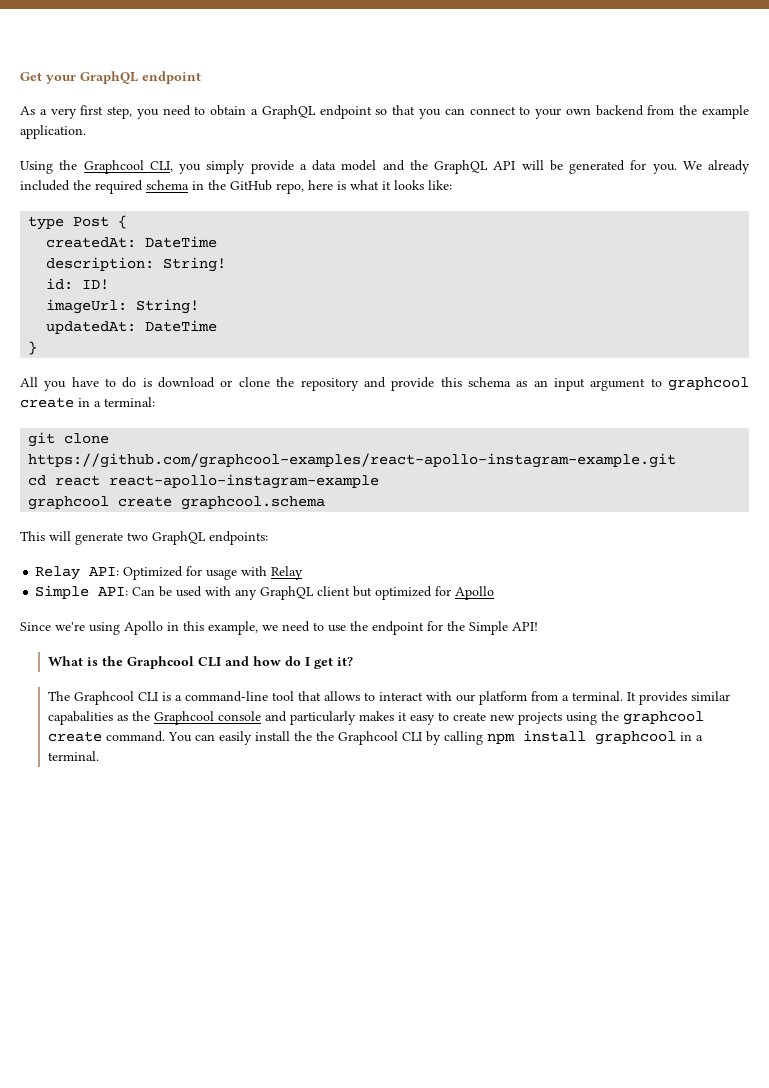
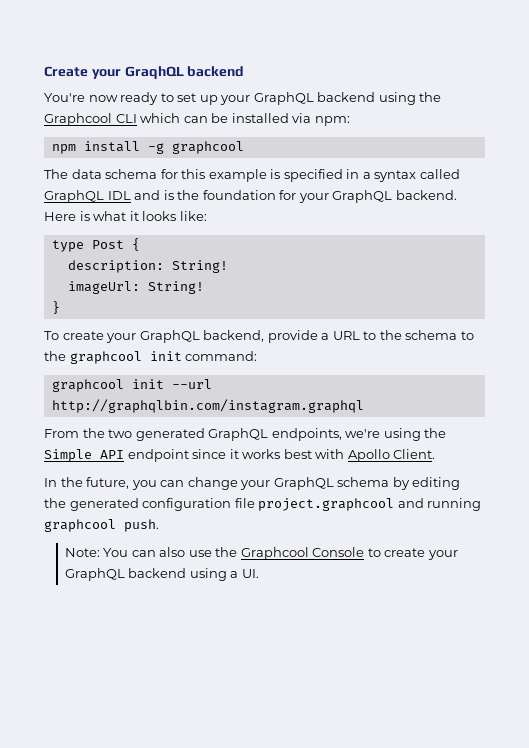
[20,71,201,84] [20,105,749,119] [20,125,86,139] [20,160,750,174] [20,180,333,194] Get your GraphQL endpoint // As a very first step, you need to obtain a GraphQL endpoint so that you can connect to your own backend from the example application. // Using the Graphcool CLI, you simply provide a data model and the GraphQL API will be generated for you. We already included the required schema in the GitHub repo, here -> [44,66,245,79] [44,92,442,105] [44,113,350,126] [51,141,244,154] [44,169,460,182] [44,190,457,203] [44,212,76,221] Create your GraqhQL backend // You're now ready to set up your GraphQL backend using the Graphcool CLI which can be installed via npm: // npm install -g graphcool // The data schema for this example is specified in a syntax called GraphQL IDL and is the foundation for your GraphQL backend. Here
[46,236,218,248] // createdAt: DateTime -> (140, 244) none
[46,278,110,290] // id: ID! -> (228, 266) none
[46,320,218,334] // updatedAt: DateTime -> (204, 287) none
[20,377,750,391] [20,397,155,408] [28,432,110,447] [28,453,677,468] [28,474,380,489] [28,496,326,510] [20,531,268,545] [35,566,304,580] [35,585,495,600] [20,621,538,635] [47,656,353,669] [47,691,730,705] [47,711,704,725] [47,730,703,745] [47,751,99,761] All you have to do is download or clone the repository and provide this schema as an input argument to graphcool create in a terminal: // git clone https://github.com/graphcool-examples/react-apollo-instagram-example.git // cd react react-apollo-instagram-example // graphcool create graphcool.schema // This will generate two GraphQL endpoints: // Relay API: Optimized for usage with Relay // Simple API: Can be used with any GraphQL client but optimized for Apollo // Since we're using Apollo in this example, we need to use the endpoint for the Simple API! // What is the Graphcool CLI and how do I get it? // The Graphcool CLI is a command-line tool that allows to interact with our platform from a terminal. It provides similar capabalities as the Graphcool console and particularly makes it easy to create new projects using the graphcool create command. You can easily install the the Graphcool CLI by calling npm install graphcool in a terminal. -> [44,330,474,343] [44,351,258,364] [51,379,212,392] [51,399,364,413] [44,428,447,441] [44,449,436,462] [44,477,461,490] [44,498,482,511] [44,519,159,532] [64,547,458,560] [64,568,259,581] To create your GraphQL backend, provide a URL to the schema to the graphcool init command: // graphcool init --url http://graphqlbin.com/instagram.graphql // From the two generated GraphQL endpoints, we're using the Simple API endpoint since it works best with Apollo Client. // In the future, you can change your GraphQL schema by editing the generated configuration file project.graphcool and running graphcool push. // Note: You can also use the Graphcool Console to create your GraphQL backend using a UI.

